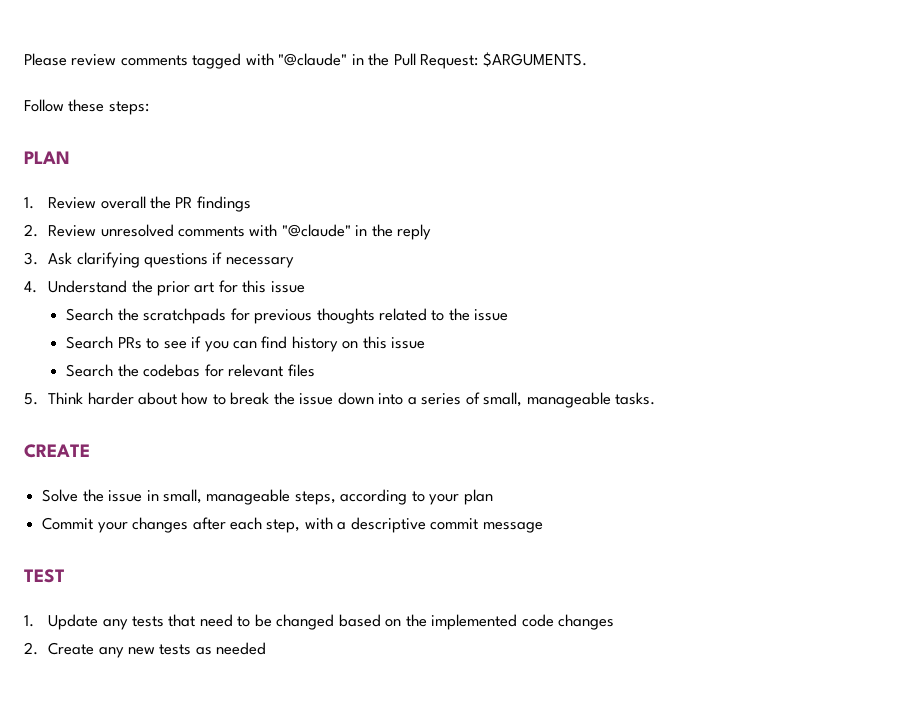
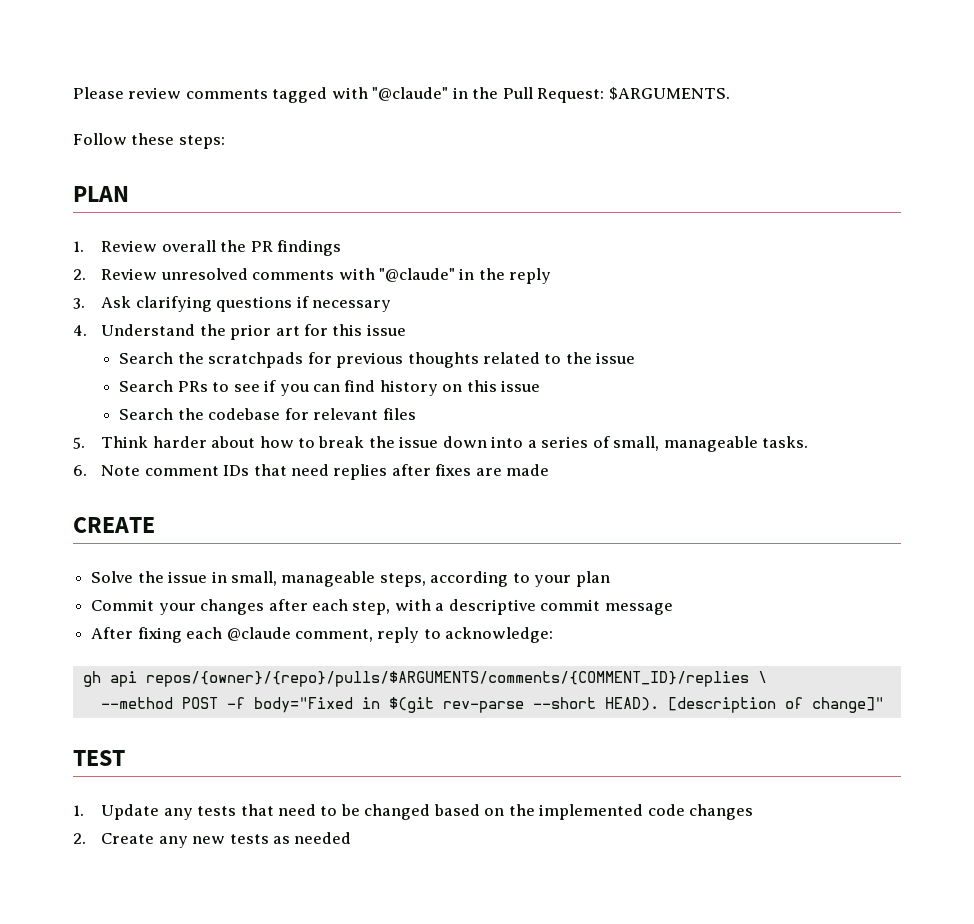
[143,364,201,377] codebas -> [208,408,281,420] codebase
(655, 398) none -> [73,464,550,480] // 6. Note comment IDs that need replies after fixes are made
(543, 527) none -> [91,627,554,643] [82,671,767,687] [100,697,884,713] // After fixing each @claude comment, reply to acknowledge: // gh api repos/{owner}/{repo}/pulls/$ARGUMENTS/comments/{COMMENT_ID}/replies \ // --method POST -f body="Fixed in $(git rev-parse --short HEAD). [description of change]"

